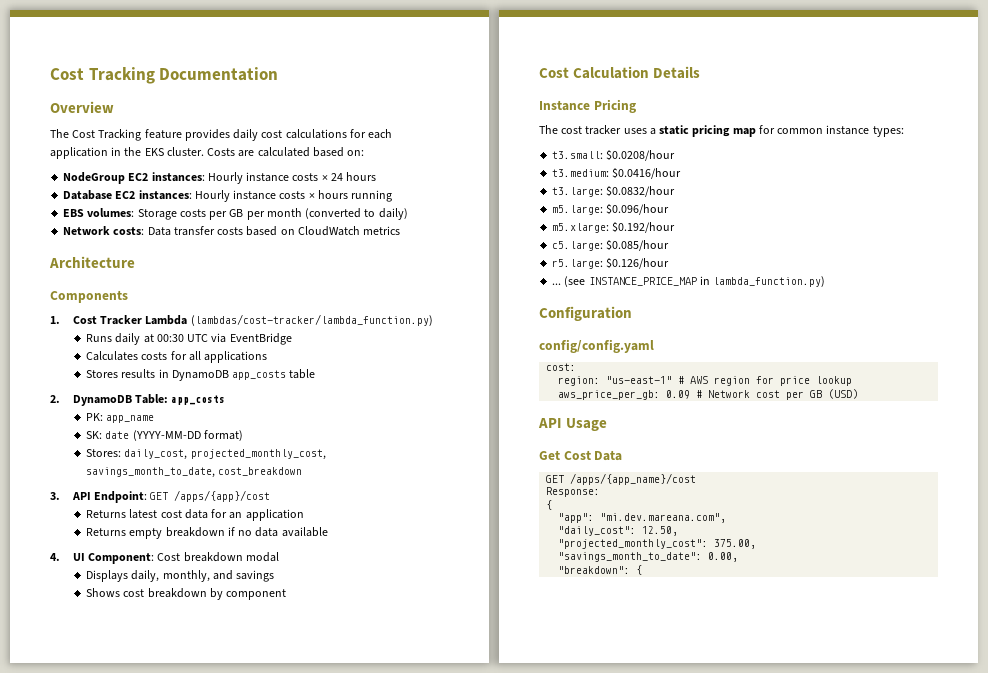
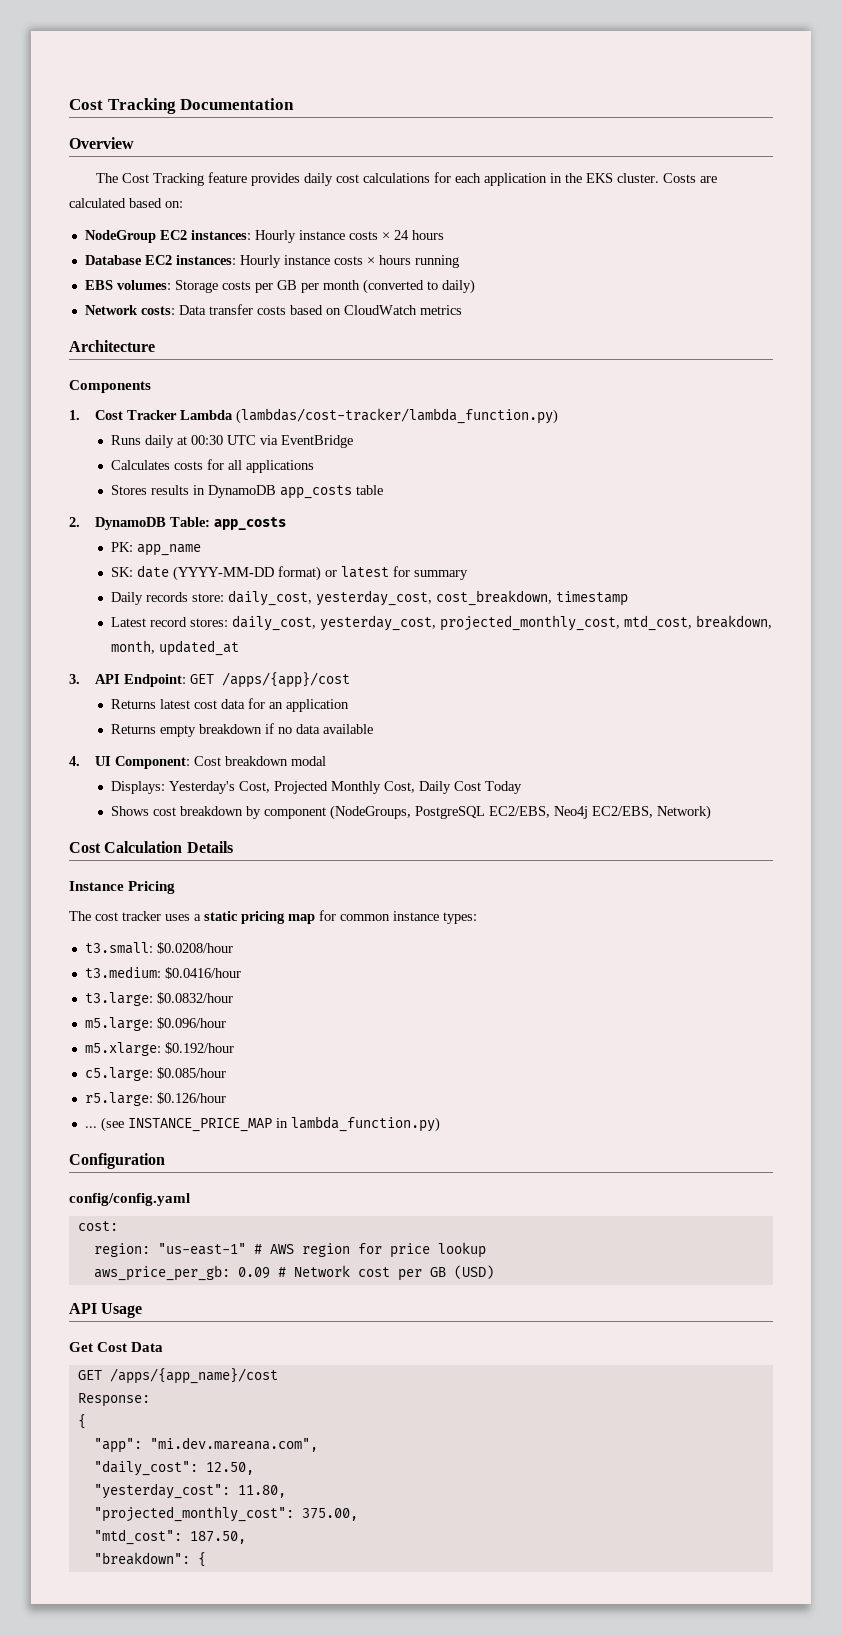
[86,449,326,460] [86,467,303,478] // Stores: daily_cost, projected_monthly_cost, savings_month_to_date, cost_breakdown -> [325,566,469,580] [111,590,629,606] [111,615,773,631] [111,640,240,656] or latest for summary // Daily records store: daily_cost, yesterday_cost, cost_breakdown, timestamp // Latest record stores: daily_cost, yesterday_cost, projected_monthly_cost, mtd_cost, breakdown, month, updated_at
[86,570,275,582] Displays daily, monthly, and savings -> [111,781,523,794] Displays: Yesterday's Cost, Projected Monthly Cost, Daily Cost Today
(287, 594) none -> [330,805,712,820] (NodeGroups, PostgreSQL EC2/EBS, Neo4j EC2/EBS, Network)
(679, 531) none -> [93,1483,286,1499] // "yesterday_cost": 11.80,
[558,552,739,562] "savings_month_to_date": 0.00, -> [93,1529,246,1545] "mtd_cost": 187.50,

